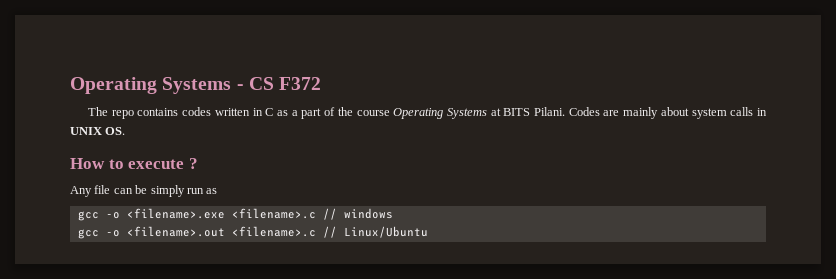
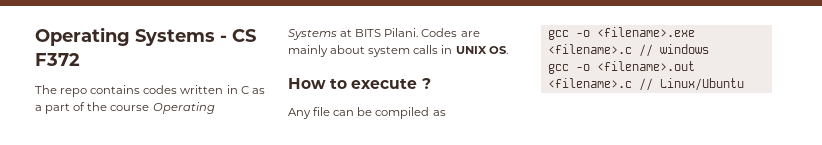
[150,185,204,197] simply run -> [375,107,430,119] compiled

